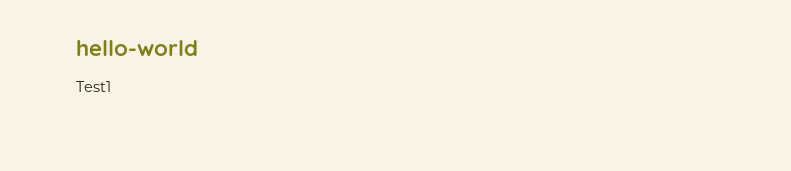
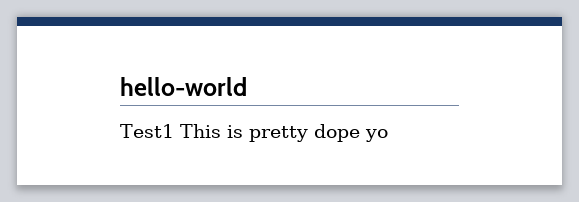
(111, 86) none -> [179,124,388,142] This is pretty dope yo

